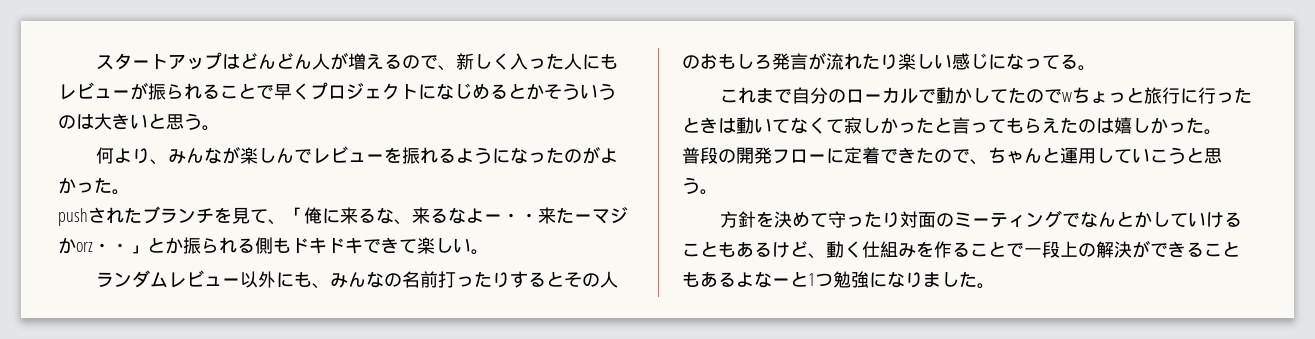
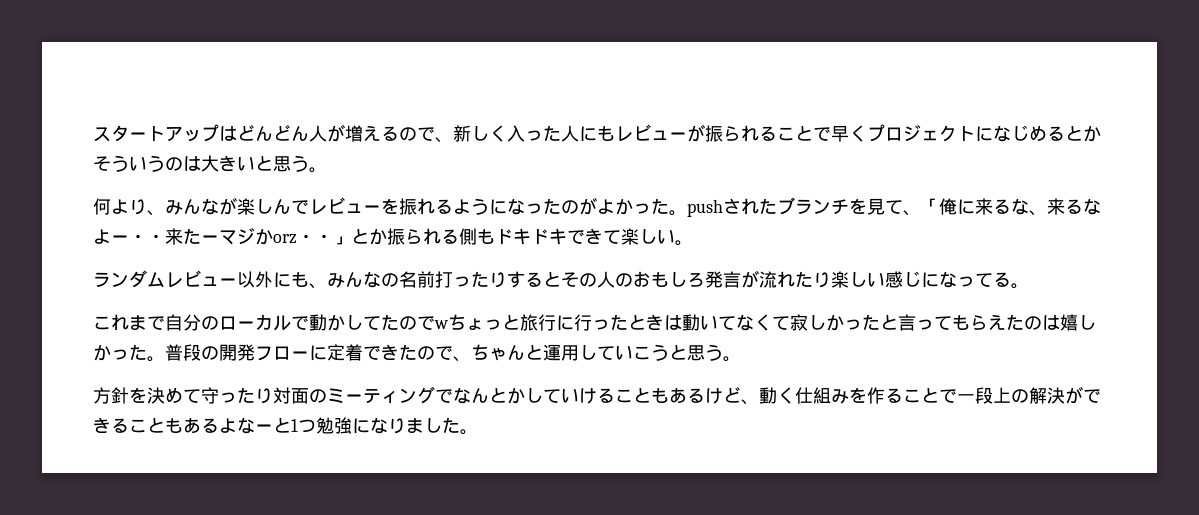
(130, 192) // -> (687, 213) none
(1222, 132) // -> (165, 359) none

